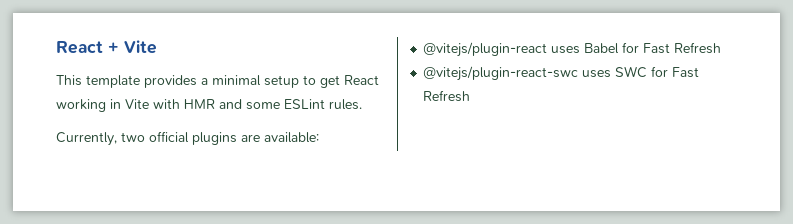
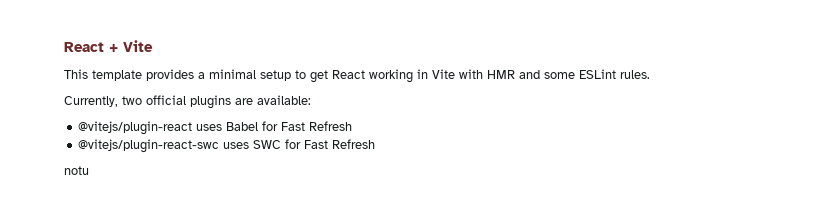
(471, 96) none -> [64,166,89,175] // notu

